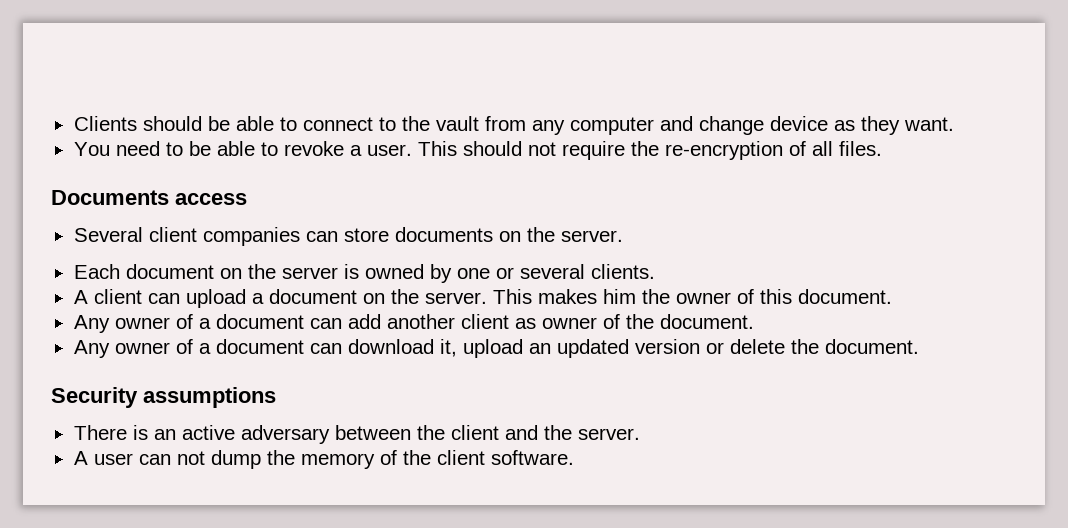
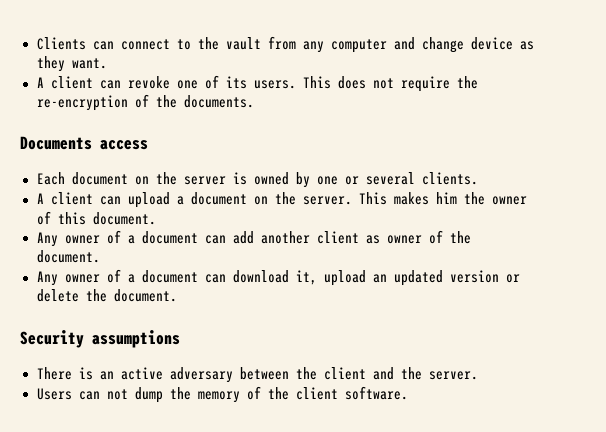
[142,116,297,131] should be able to -> [92,41,114,50] can
[73,141,522,156] You need to be able to revoke a user. This should -> [36,75,366,89] A client can revoke one of its users. This does
[811,141,882,156] all files. -> [155,95,254,108] the documents.
[73,227,623,246] // Several client companies can store documents on the server. -> (148, 145) none
[73,451,133,465] A user -> [36,388,72,400] Users

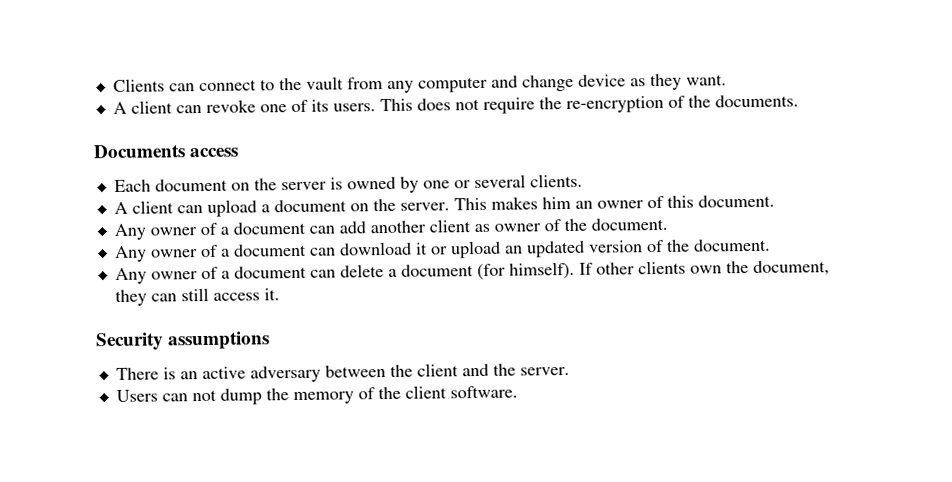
[463,192,485,205] the -> [574,200,593,209] an
[295,270,317,285] it, -> [415,242,448,255] it or
[505,274,520,283] [36,289,177,302] or delete the document. -> [646,238,771,253] [114,260,830,284] [114,287,280,306] of the document. // Any owner of a document can delete a document (for himself). If other clients own the document, they can still access it.

